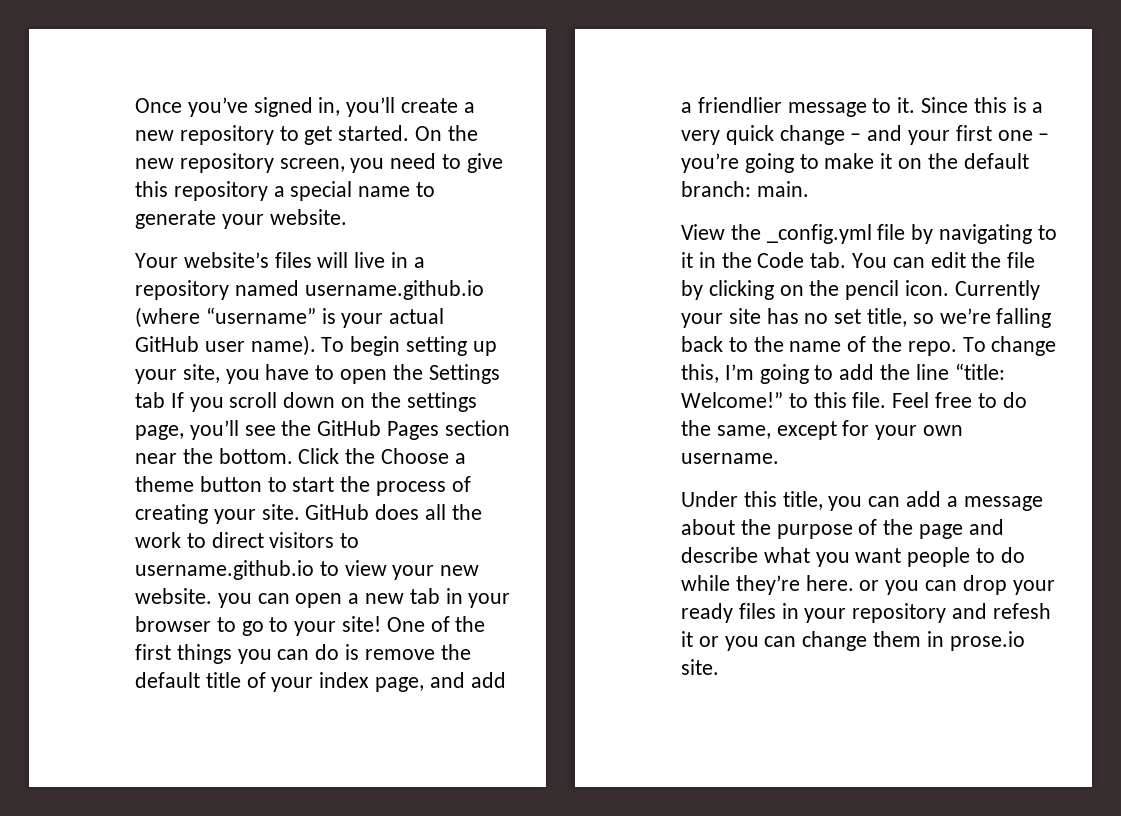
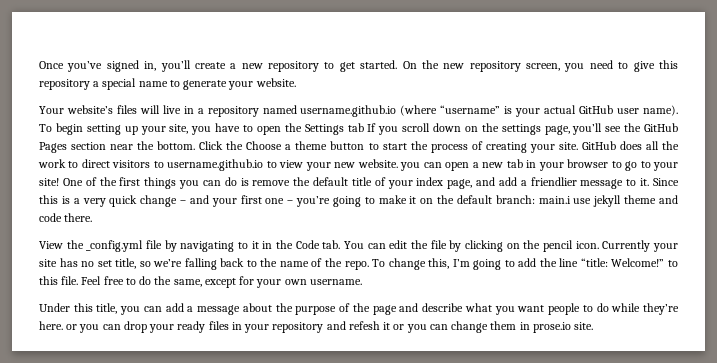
[756,181,809,197] main. -> [538,195,678,207] [39,213,93,222] main.i use jekyll theme and code there.

